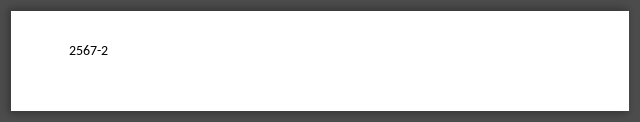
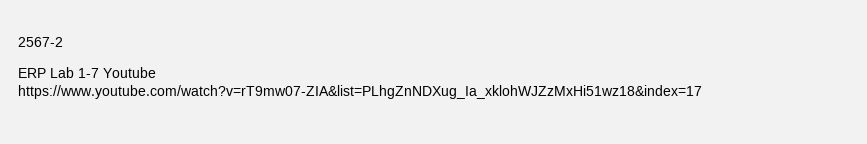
(108, 50) none -> [18,67,156,78] [18,85,702,99] // ERP Lab 1-7 Youtube https://www.youtube.com/watch?v=rT9mw07-ZIA&list=PLhgZnNDXug_Ia_xklohWJZzMxHi51wz18&index=17

